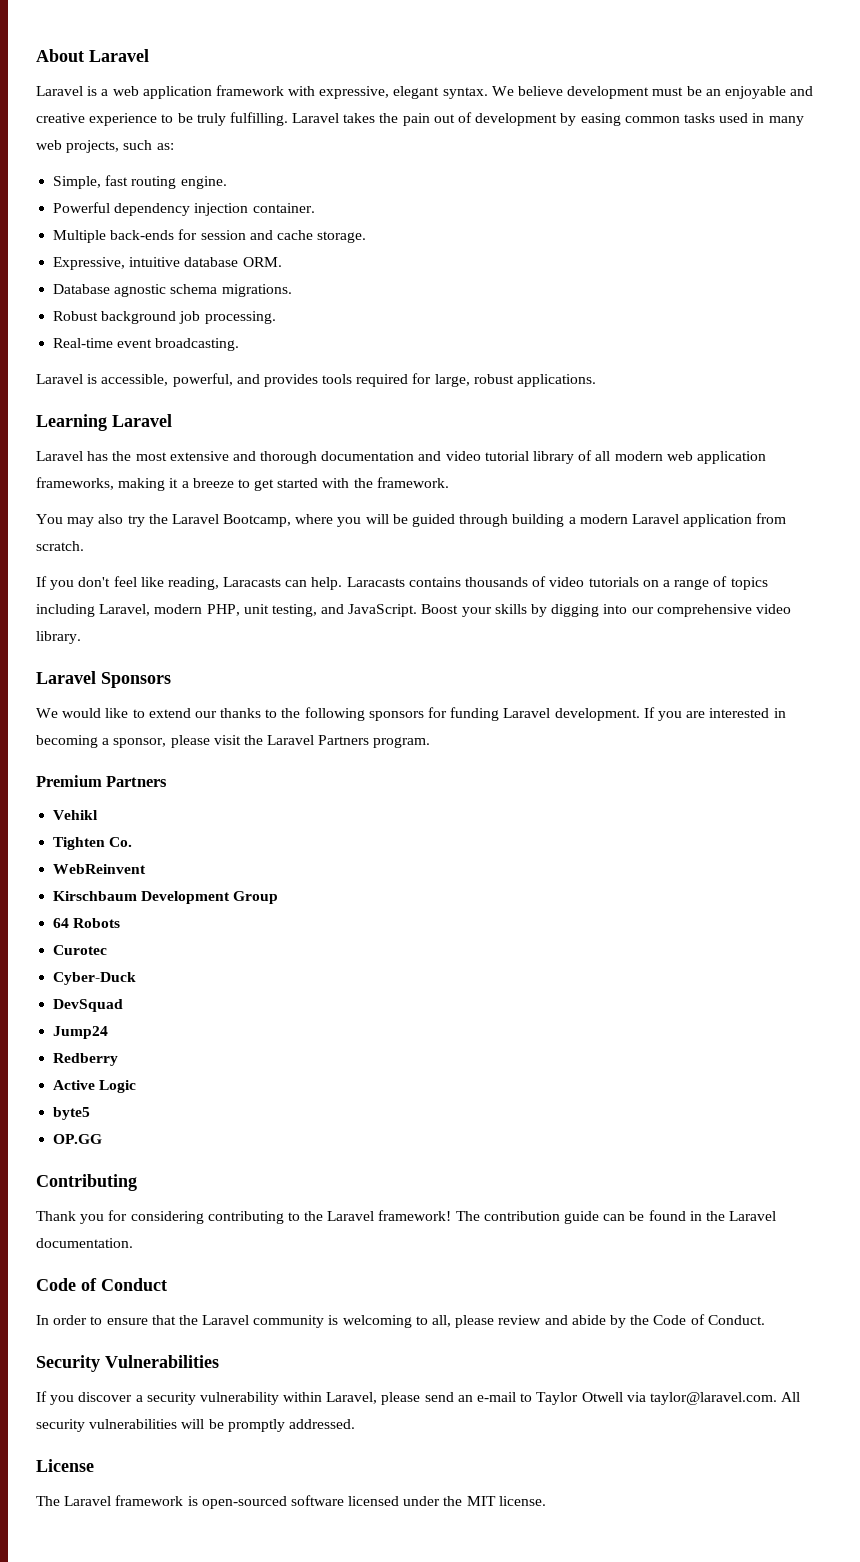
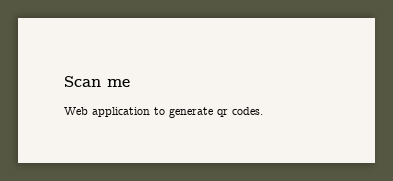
[36,49,149,62] [36,85,814,99] [36,112,804,126] [36,140,174,153] [53,175,227,189] [53,202,315,216] [53,229,367,243] [53,257,282,270] [53,284,292,297] [53,311,276,324] [53,338,240,351] [36,373,597,387] [36,414,172,431] [36,450,766,464] [36,477,449,491] [36,513,787,527] [36,541,84,551] [36,576,768,590] [36,604,791,617] [36,631,81,644] [36,671,171,688] [36,707,786,721] [36,735,431,748] [36,775,168,787] [53,810,99,820] [53,837,133,850] [53,864,147,874] [53,891,279,904] [53,918,121,928] [53,945,108,955] [53,972,137,985] [53,999,124,1012] [53,1026,109,1039] [53,1053,119,1066] [53,1080,137,1093] [53,1107,91,1120] [53,1134,103,1144] [36,1174,137,1191] [36,1210,777,1224] [36,1238,133,1248] [36,1278,167,1291] [36,1314,765,1328] [36,1355,219,1372] [36,1391,801,1405] [36,1419,355,1432] [36,1459,94,1472] [36,1495,546,1509] About Laravel // Laravel is a web application framework with expressive, elegant syntax. We believe development must be an enjoyable and creative experience to be truly fulfilling. Laravel takes the pain out of development by easing common tasks used in many web projects, such as: // Simple, fast routing engine. // Powerful dependency injection container. // Multiple back-ends for session and cache storage. // Expressive, intuitive database ORM. // Database agnostic schema migrations. // Robust background job processing. // Real-time event broadcasting. // Laravel is accessible, powerful, and provides tools required for large, robust applications. // Learning Laravel // Laravel has the most extensive and thorough documentation and video tutorial library of all modern web application frameworks, making it a breeze to get started with the framework. // You may also try the Laravel Bootcamp, where you will be guided through building a modern Laravel application from scratch. // If you don't feel like reading, Laracasts can help. Laracasts contains thousands of video tutorials on a range of topics including Laravel, modern PHP, unit testing, and JavaScript. Boost your skills by digging into our comprehensive video library. // Laravel Sponsors // We would like to extend our thanks to the following sponsors for funding Laravel development. If you are interested in becoming a sponsor, please visit the Laravel Partners program. // Premium Partners // Vehikl // Tighten Co. // WebReinvent // Kirschbaum Development Group // 64 Robots // Curotec // Cyber-Duck // DevSquad // Jump24 // Redberry // Active Logic // byte5 // OP.GG // Contributing // Thank you for considering contributing to the Laravel framework! The contribution guide can be found in the Laravel documentation. // Code of Conduct // In order to ensure that the Laravel community is welcoming to all, please review and abide by the Code of Conduct. // Security Vulnerabilities // If you discover a security vulnerability within Laravel, please send an e-mail to Taylor Otwell via taylor@laravel.com. All security vulnerabilities will be promptly addressed. // License // The Laravel framework is open-sourced software licensed under the MIT license. -> [64,76,130,87] [64,107,263,118] Scan me // Web application to generate qr codes.

